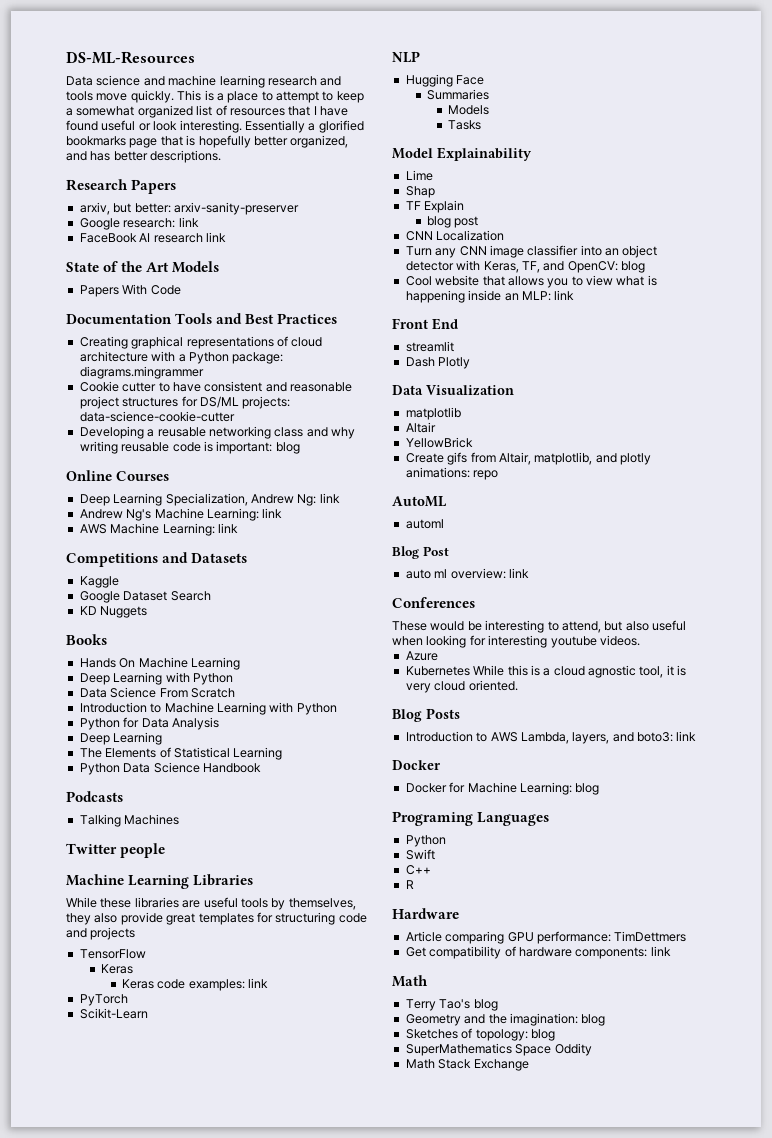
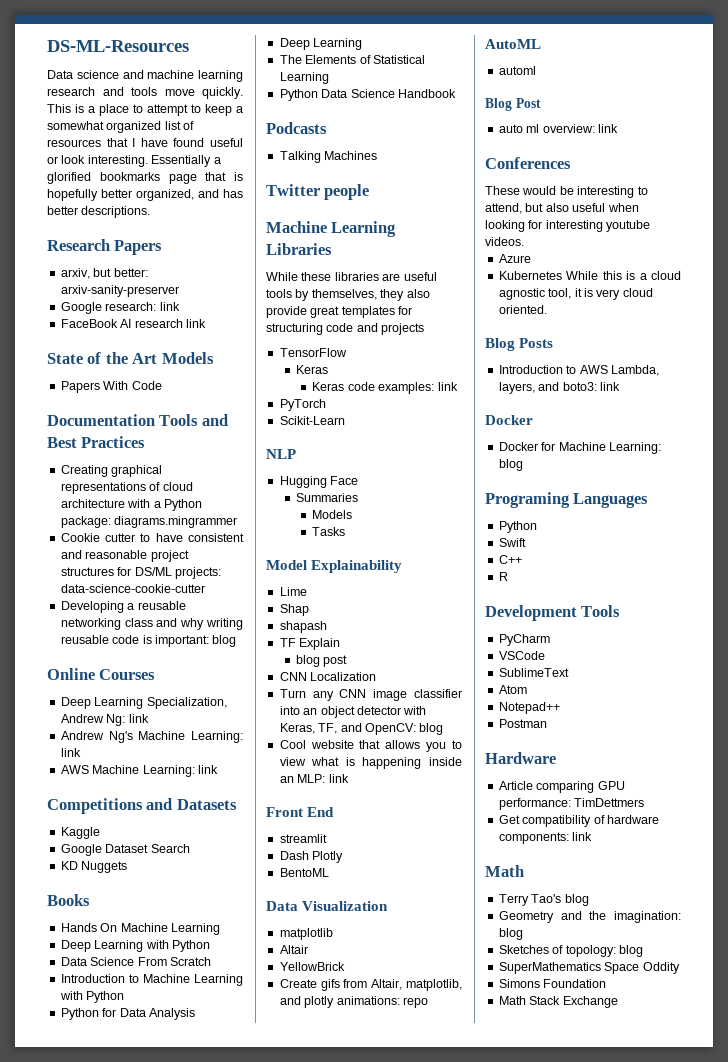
(435, 192) none -> [279,621,327,633] // shapash
(471, 363) none -> [279,868,329,877] // BentoML
(414, 884) none -> [485,605,621,621] [498,634,550,646] [498,651,545,660] [498,668,569,677] [498,685,527,694] [498,702,560,714] [498,719,547,728] // Development Tools // PyCharm // VSCode // SublimeText // Atom // Notepad++ // Postman
(592, 1049) none -> [498,979,607,988] // Simons Foundation

